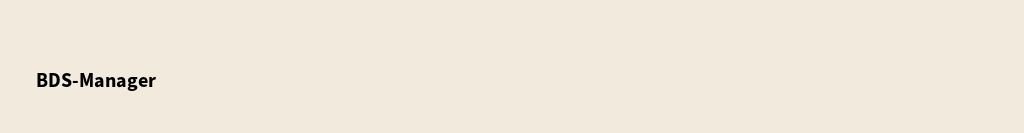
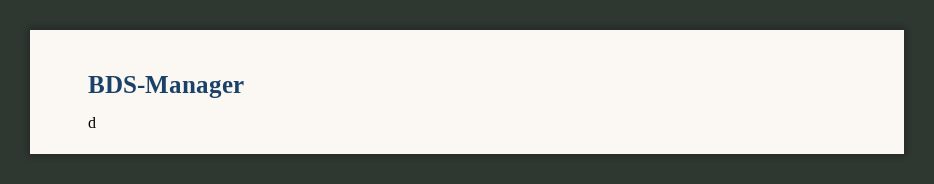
(156, 82) none -> [88,117,96,128] // d

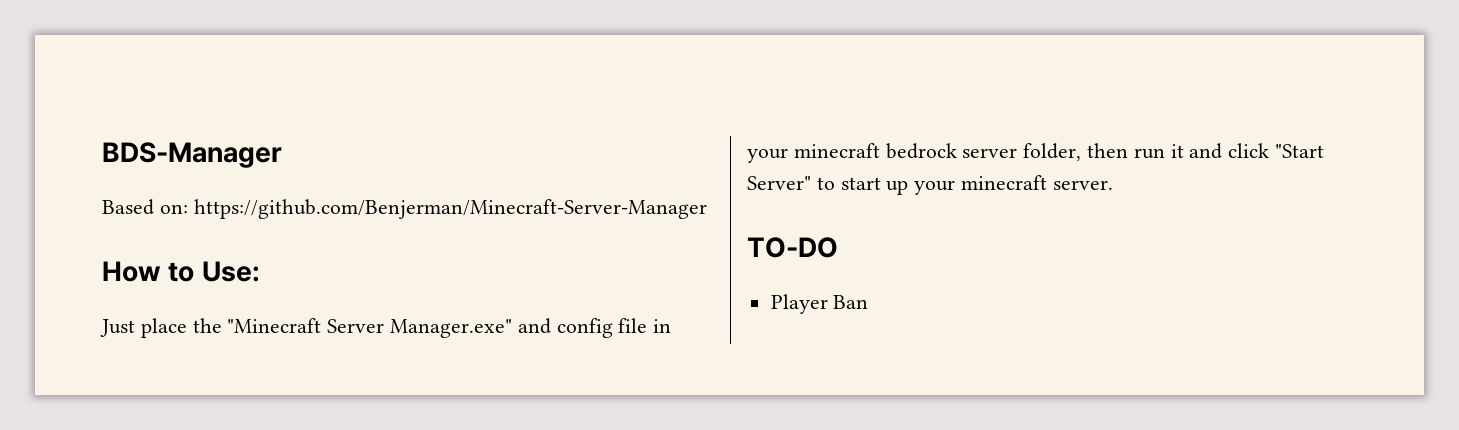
[88,117,96,128] d -> [102,199,707,219] [102,261,260,282] [100,318,672,338] [747,143,1325,163] [747,175,1113,195] [747,237,838,258] [770,294,869,314] Based on: https://github.com/Benjerman/Minecraft-Server-Manager // How to Use: // Just place the "Minecraft Server Manager.exe" and config file in your minecraft bedrock server folder, then run it and click "Start Server" to start up your minecraft server. // TO-DO // Player Ban

